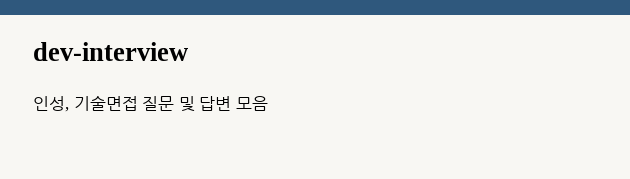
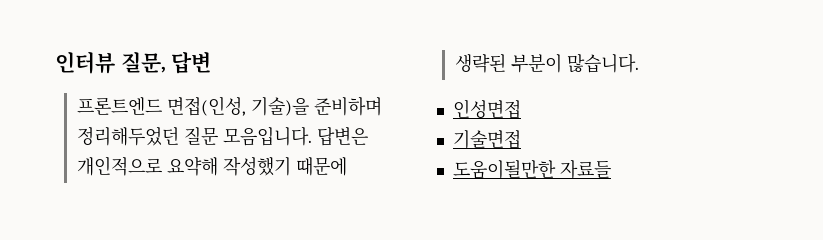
[33,42,188,61] [33,95,268,112] dev-interview // 인성, 기술면접 질문 및 답변 모음 -> [55,51,212,74] [77,96,382,116] [77,126,368,146] [77,156,347,176] [455,53,639,73] [452,99,521,119] [452,130,521,149] [452,159,611,179] 인터뷰 질문, 답변 // 프론트엔드 면접(인성, 기술)을 준비하며 정리해두었던 질문 모음입니다. 답변은 개인적으로 요약해 작성했기 때문에 생략된 부분이 많습니다. // 인성면접 // 기술면접 // 도움이될만한 자료들

